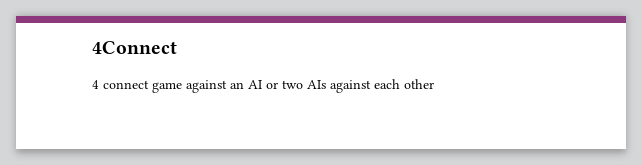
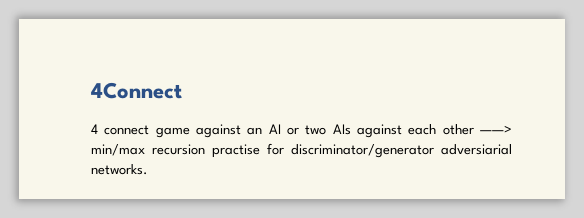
(434, 84) none -> [480,125,512,134] [91,143,512,158] [91,164,148,175] ——> min/max recursion practise for discriminator/generator adversiarial networks.

